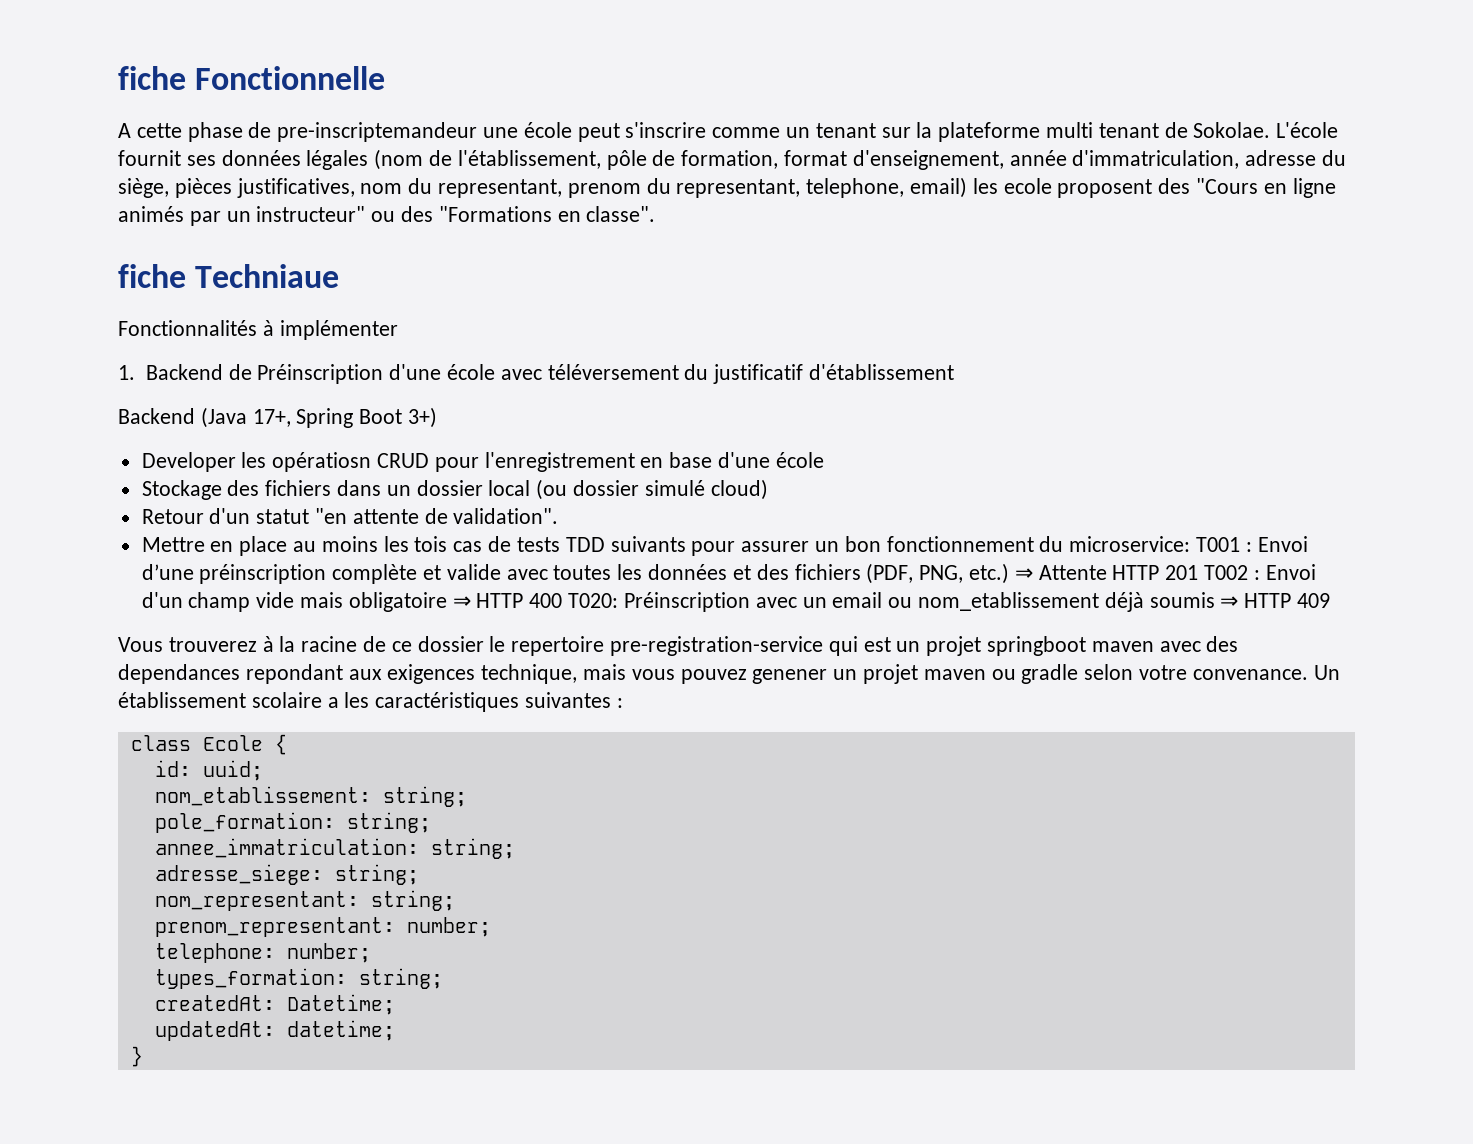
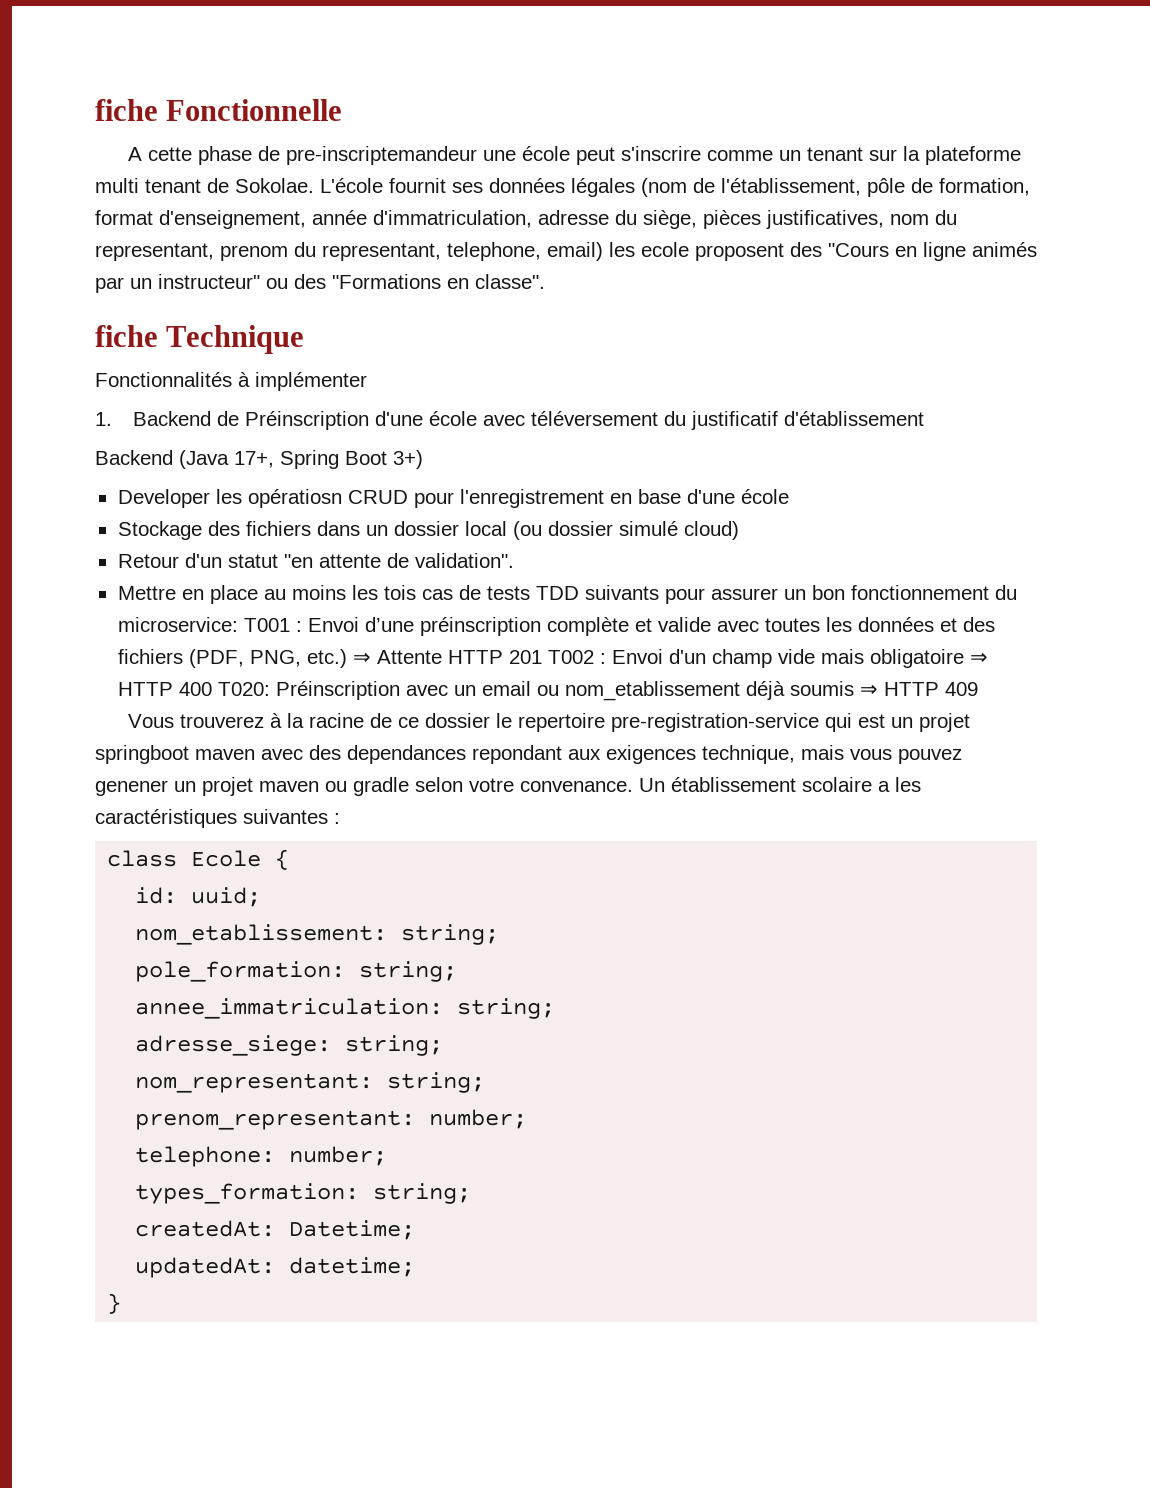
[195,264,340,288] Techniaue -> [166,325,305,354] Technique

